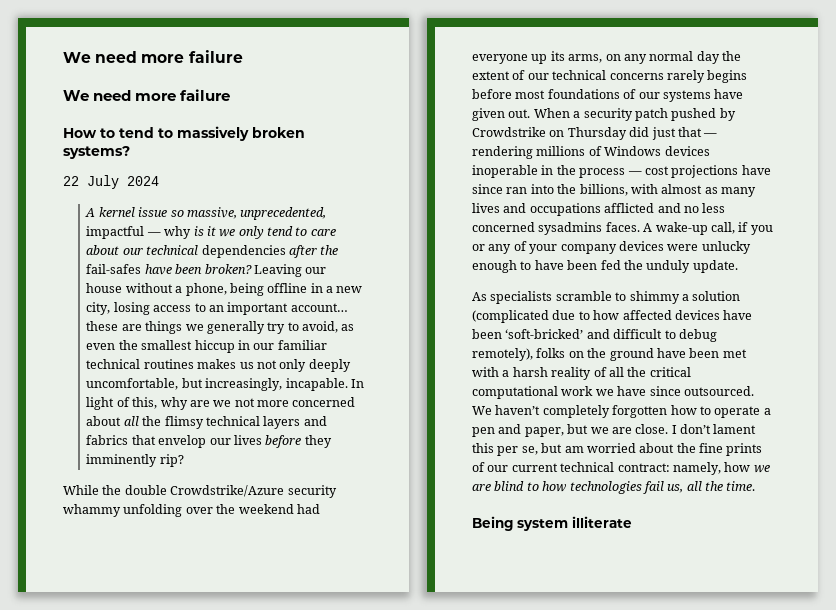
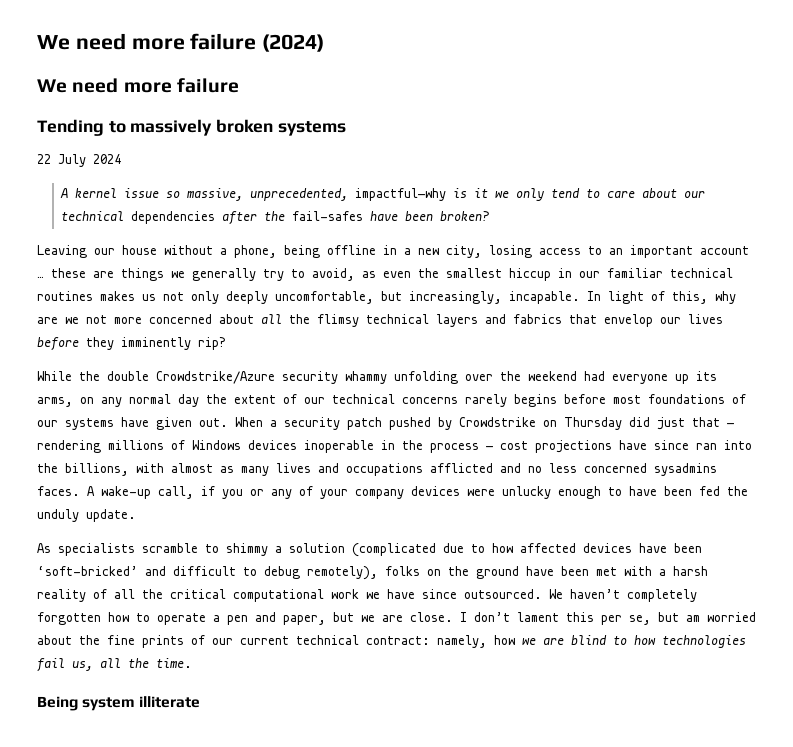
[63,50,243,63] [63,89,231,101] [63,127,154,138] We need more failure // We need more failure // How to tend -> [37,33,325,52] [37,78,239,93] [37,119,104,136] We need more failure (2024) // We need more failure // Tending
[63,146,130,159] systems? -> [277,121,346,136] systems
[86,226,192,239] impactful — why -> [354,188,446,201] impactful—why
(252, 269) none -> (489, 216) //
[290,303,348,312] account… -> [700,246,749,255] [37,276,44,278] account …

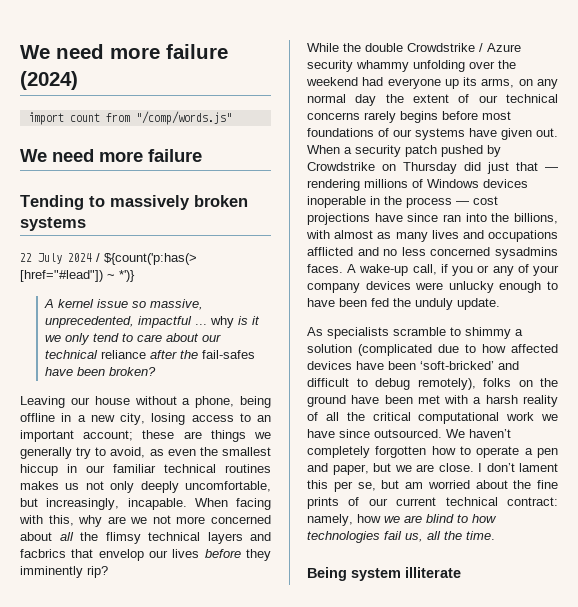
(325, 43) none -> [27,111,232,125] // import count from "/comp/words.js"
(121, 159) none -> [96,253,197,265] [20,270,135,282] / ${count('p:has(> [href="#lead"]) ~ *')}
[354,188,446,201] impactful—why -> [138,316,235,328] impactful ... why
[130,211,215,224] dependencies -> [101,350,147,359] reliance
[700,246,749,255] [37,276,44,278] account … -> [83,430,134,441] account;
[587,291,665,304] In light of -> [194,498,271,510] [19,515,43,524] When facing with
[513,314,562,324] fabrics -> [20,549,66,558] facbrics
[156,371,275,384] Crowdstrike/Azure -> [407,43,521,52] Crowdstrike / Azure

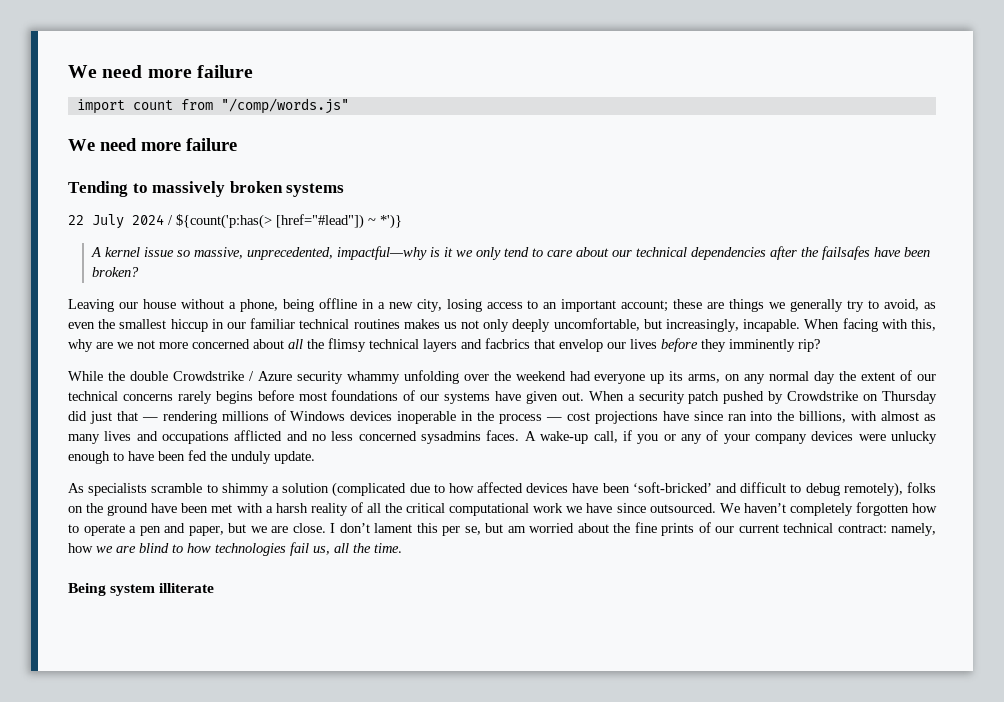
[20,44,228,59] [20,71,78,90] We need more failure (2024) -> [68,65,253,78] We need more failure
[138,316,235,328] impactful ... why -> [337,246,428,260] impactful—why
[101,350,147,359] reliance -> [691,247,767,260] dependencies
[202,350,256,359] fail-safes -> [822,246,871,260] failsafes

